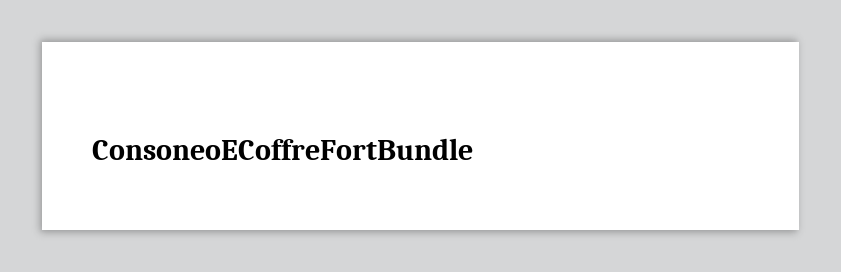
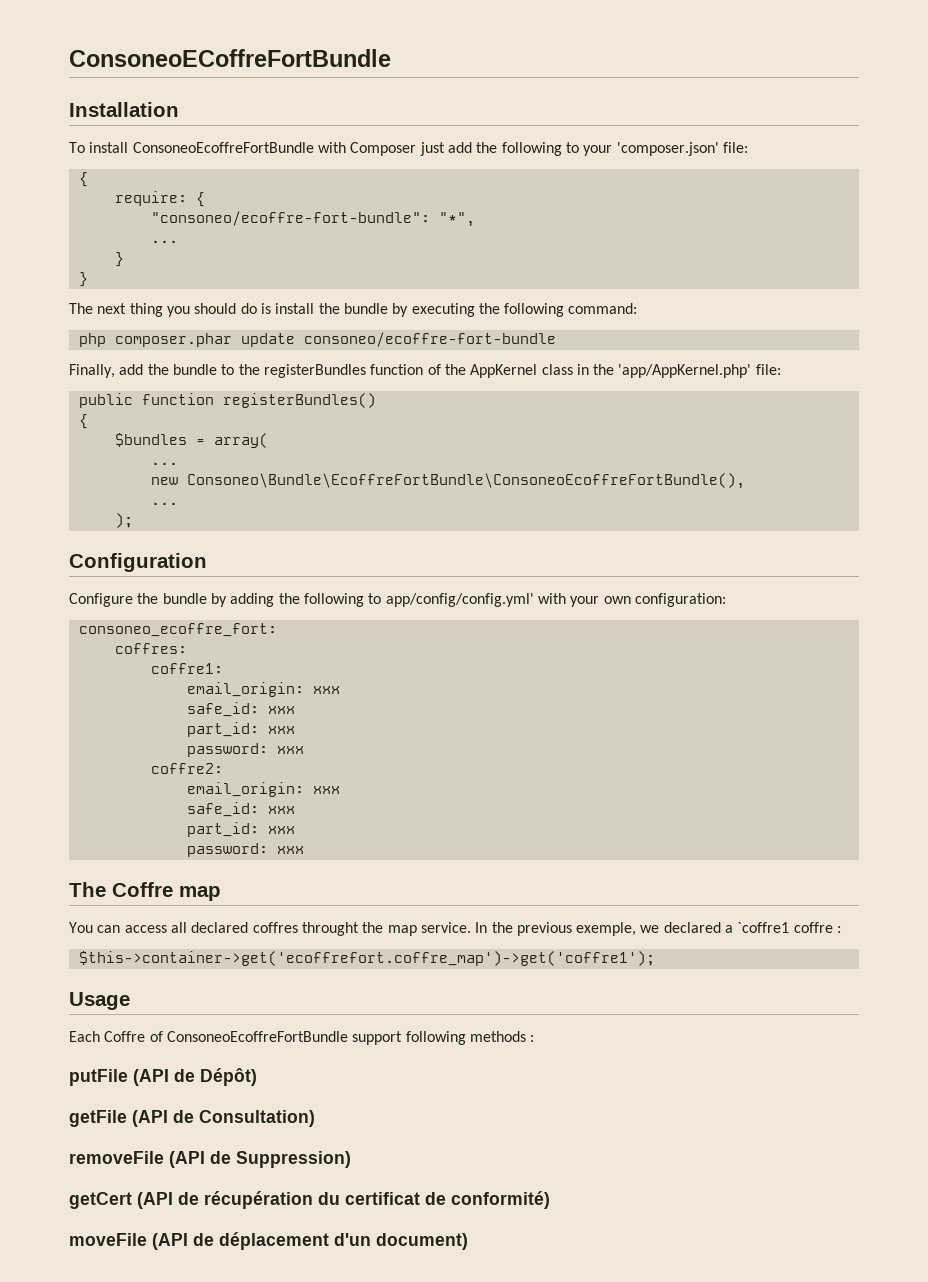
(473, 149) none -> [69,102,179,117] [69,142,748,156] [78,172,88,187] [114,191,205,207] [150,211,475,227] [150,240,178,243] [114,252,124,267] [78,272,88,287] [69,303,638,317] [78,332,556,347] [69,364,781,378] [78,393,376,408] [78,414,88,429] [114,433,268,448] [150,462,178,465] [150,473,745,489] [150,502,178,505] [114,513,133,528] [69,553,207,572] [69,593,726,607] [78,623,277,637] [114,643,187,654] [150,663,223,674] [186,682,340,697] [186,702,295,717] [186,722,295,737] [186,743,304,757] [150,763,223,774] [186,782,340,797] [186,802,295,817] [186,822,295,837] [186,843,304,857] [69,882,221,901] [69,922,842,936] [78,951,655,966] [69,992,130,1010] [69,1031,535,1045] [69,1068,257,1086] [69,1110,315,1127] [69,1151,351,1168] [69,1191,550,1209] [69,1232,468,1250] // Installation // To install ConsoneoEcoffreFortBundle with Composer just add the following to your 'composer.json' file: // { // require: { // "consoneo/ecoffre-fort-bundle": "*", // ... // } // } // The next thing you should do is install the bundle by executing the following command: // php composer.phar update consoneo/ecoffre-fort-bundle // Finally, add the bundle to the registerBundles function of the AppKernel class in the 'app/AppKernel.php' file: // public function registerBundles() // { // $bundles = array( // ... // new Consoneo\Bundle\EcoffreFortBundle\ConsoneoEcoffreFortBundle(), // ... // ); // Configuration // Configure the bundle by adding the following to app/config/config.yml' with your own configuration: // consoneo_ecoffre_fort: // coffres: // coffre1: // email_origin: xxx // safe_id: xxx // part_id: xxx // password: xxx // coffre2: // email_origin: xxx // safe_id: xxx // part_id: xxx // password: xxx // The Coffre map // You can access all declared coffres throught the map service. In the previous exemple, we declared a `coffre1 coffre : // $this->container->get('ecoffrefort.coffre_map')->get('coffre1'); // Usage // Each Coffre of ConsoneoEcoffreFortBundle support following methods : // putFile (API de Dépôt) // getFile (API de Consultation) // removeFile (API de Suppression) // getCert (API de récupération du certificat de conformité) // moveFile (API de déplacement d'un document)

